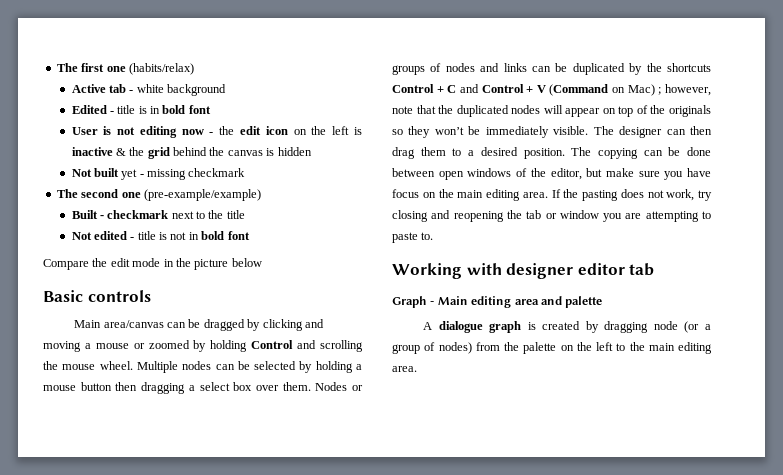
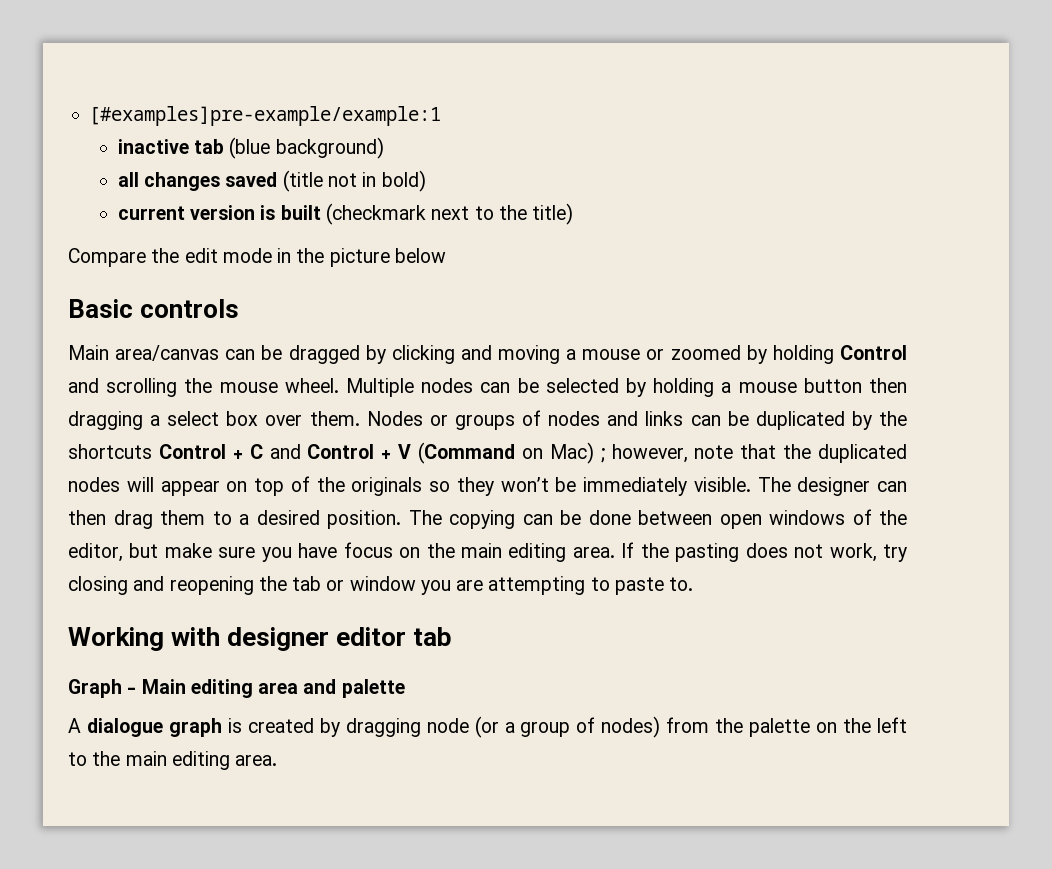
[56,63,194,75] [71,84,227,96] [71,105,211,114] [71,126,362,138] [71,147,312,159] [71,168,246,180] [56,189,261,201] [71,210,245,219] [71,231,250,240] The first one (habits/relax) // Active tab - white background // Edited - title is in bold font // User is not editing now - the edit icon on the left is inactive & the grid behind the canvas is hidden // Not built yet - missing checkmark // The second one (pre-example/example) // Built - checkmark next to the title // Not edited - title is not in bold font -> [89,106,442,126] [117,137,384,159] [117,170,426,192] [117,203,574,225] [#examples]pre-example/example:1 // inactive tab (blue background) // all changes saved (title not in bold) // current version is built (checkmark next to the title)

